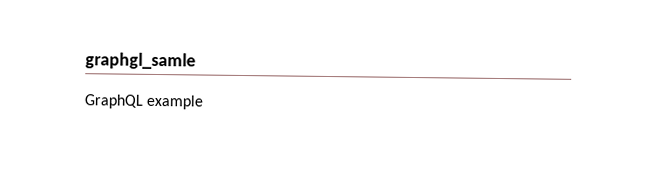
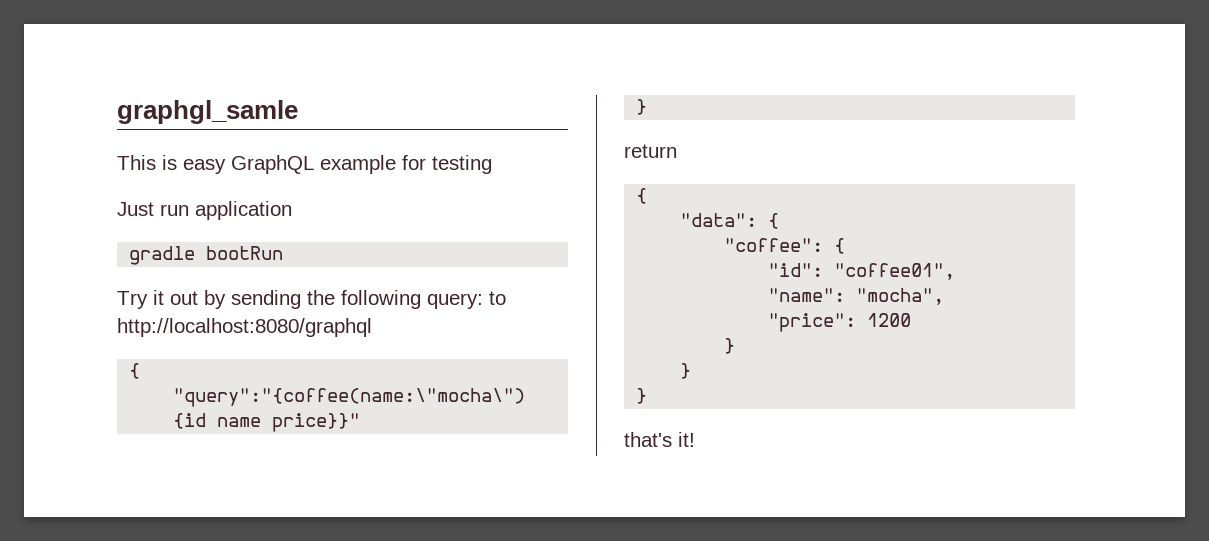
[84,94,204,110] GraphQL example -> [117,155,492,174] [117,201,292,220] [129,246,284,265] [117,290,506,309] [117,318,372,337] [129,363,141,379] [173,388,526,407] [173,413,361,432] [636,99,648,115] [624,144,677,158] [636,188,648,204] [680,213,780,229] [724,238,846,254] [768,263,956,280] [768,288,945,305] [768,313,912,332] [724,338,736,354] [680,363,692,379] [636,388,648,404] [624,432,695,447] This is easy GraphQL example for testing // Just run application // gradle bootRun // Try it out by sending the following query: to http://localhost:8080/graphql // { // "query":"{coffee(name:\"mocha\") {id name price}}" // } // return // { // "data": { // "coffee": { // "id": "coffee01", // "name": "mocha", // "price": 1200 // } // } // } // that's it!

